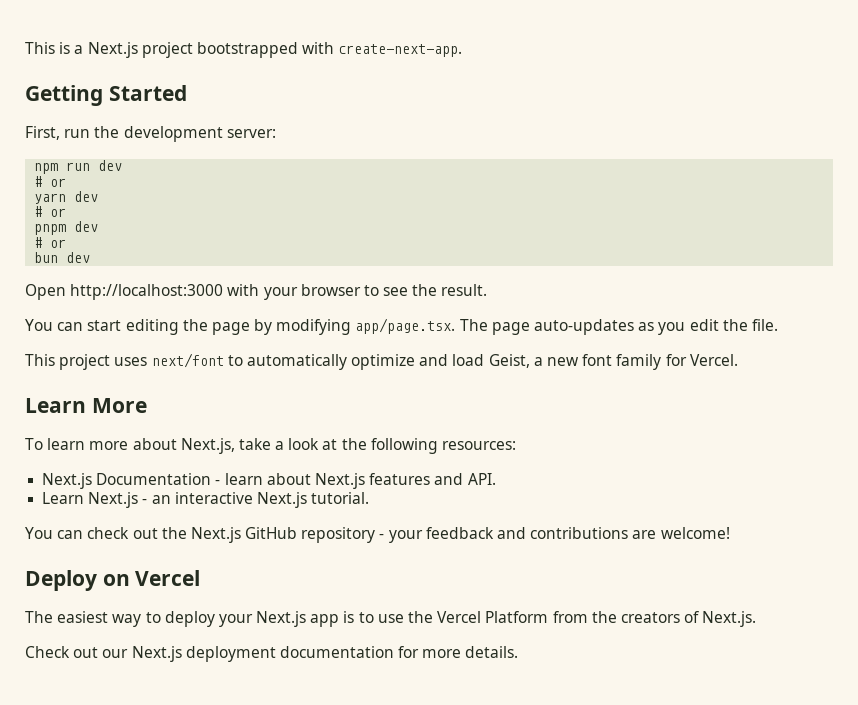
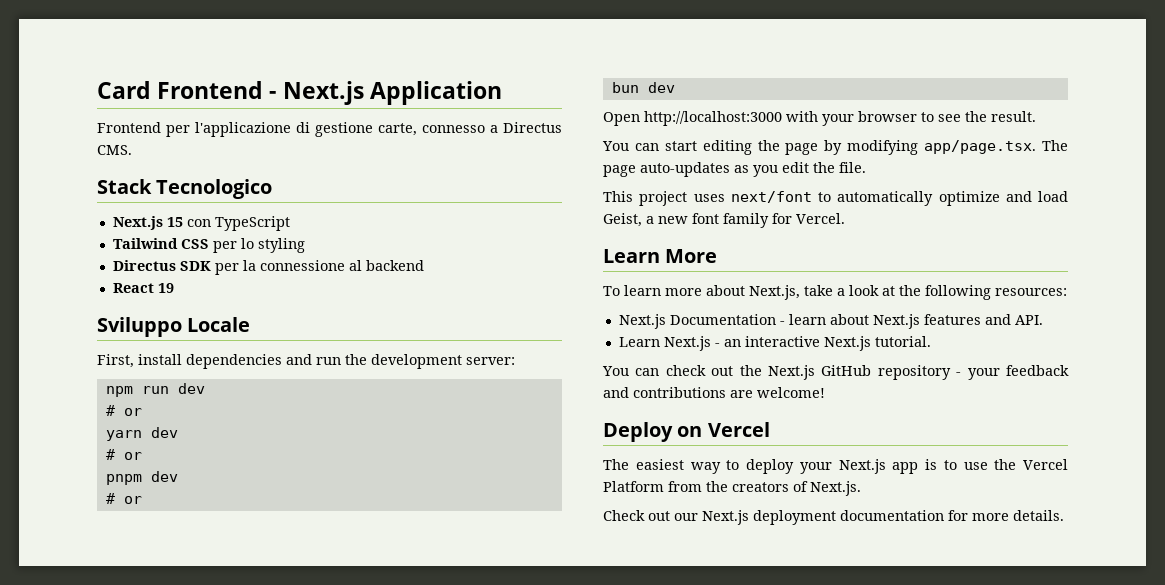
[25,42,463,58] [25,85,187,106] [25,126,60,140] This is a Next.js project bootstrapped with create-next-app. // Getting Started // First, -> [97,81,502,105] [97,122,562,137] [97,145,132,155] [97,179,273,199] [112,216,290,231] [112,238,305,253] [112,260,424,275] [112,283,174,293] [97,317,251,337] [97,354,312,369] Card Frontend - Next.js Application // Frontend per l'applicazione di gestione carte, connesso a Directus CMS. // Stack Tecnologico // Next.js 15 con TypeScript // Tailwind CSS per lo styling // Directus SDK per la connessione al backend // React 19 // Sviluppo Locale // First, install dependencies and

